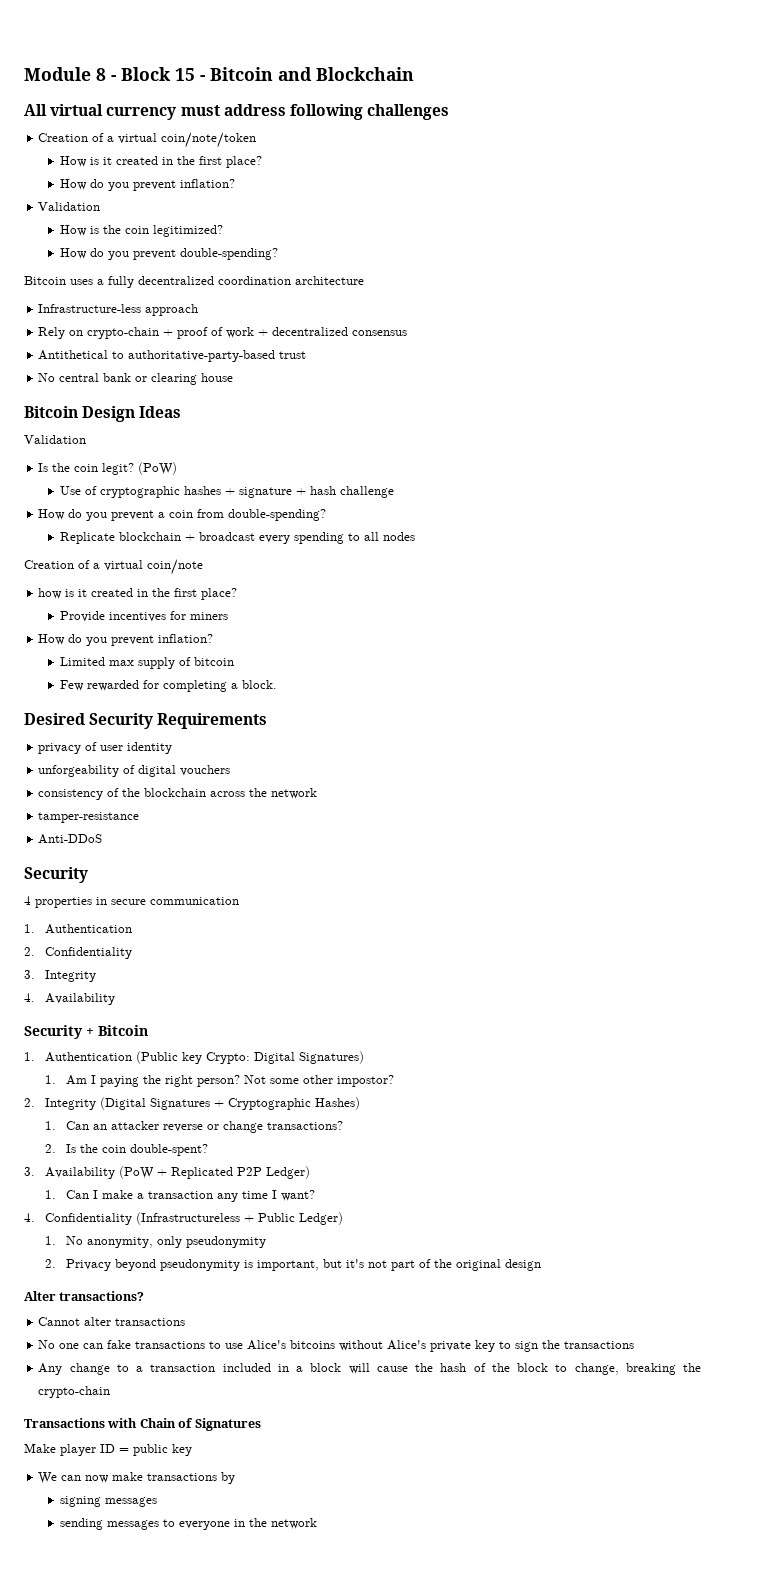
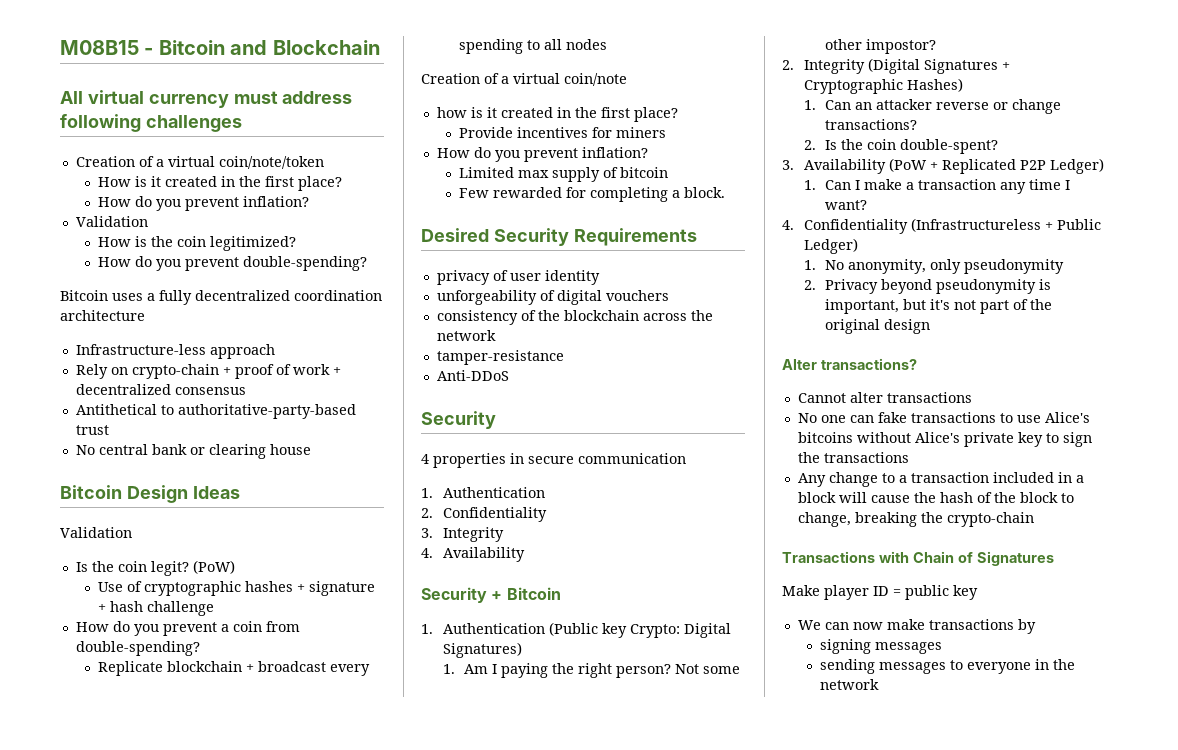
[24,67,195,81] Module 8 - Block 15 -> [60,40,139,55] M08B15

